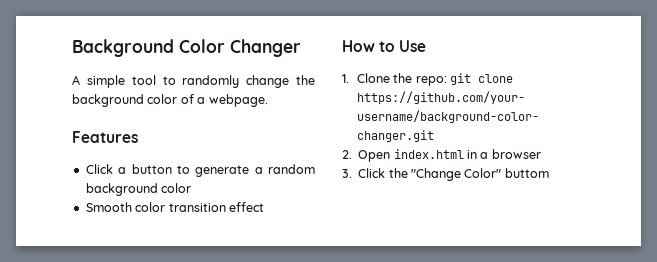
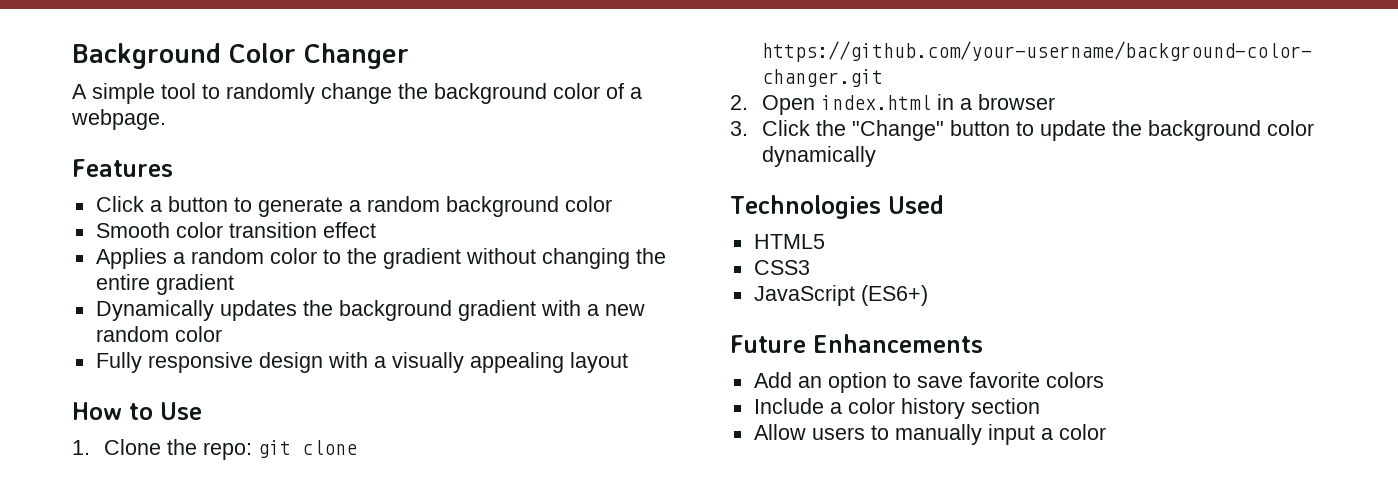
(264, 207) none -> [95,248,666,269] [95,274,234,295] [95,300,645,321] [95,326,222,342] [95,352,628,373] // Applies a random color to the gradient without changing the entire gradient // Dynamically updates the background gradient with a new random color // Fully responsive design with a visually appealing layout
[411,168,549,181] "Change Color" buttom -> [851,120,1314,141] [761,146,876,167] [730,195,944,219] [753,234,825,249] [753,260,810,275] [753,285,928,306] [730,334,983,353] [753,372,1104,393] [753,398,1040,419] [753,424,1106,445] "Change" button to update the background color dynamically // Technologies Used // HTML5 // CSS3 // JavaScript (ES6+) // Future Enhancements // Add an option to save favorite colors // Include a color history section // Allow users to manually input a color

